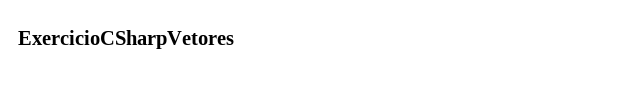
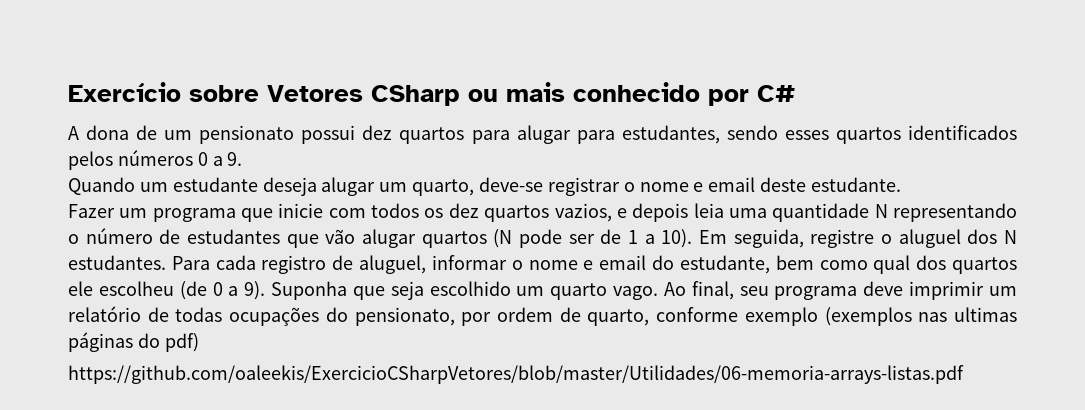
[18,30,234,49] ExercicioCSharpVetores -> [68,82,795,106] [68,125,1018,144] [68,150,243,170] [68,177,902,196] [68,203,1018,222] [68,228,1017,248] [68,255,1018,274] [68,281,1018,300] [68,306,1017,326] [68,332,199,352] [68,365,964,384] Exercício sobre Vetores CSharp ou mais conhecido por C# // A dona de um pensionato possui dez quartos para alugar para estudantes, sendo esses quartos identificados pelos números 0 a 9. // Quando um estudante deseja alugar um quarto, deve-se registrar o nome e email deste estudante. // Fazer um programa que inicie com todos os dez quartos vazios, e depois leia uma quantidade N representando o número de estudantes que vão alugar quartos (N pode ser de 1 a 10). Em seguida, registre o aluguel dos N estudantes. Para cada registro de aluguel, informar o nome e email do estudante, bem como qual dos quartos ele escolheu (de 0 a 9). Suponha que seja escolhido um quarto vago. Ao final, seu programa deve imprimir um relatório de todas ocupações do pensionato, por ordem de quarto, conforme exemplo (exemplos nas ultimas páginas do pdf) // https://github.com/oaleekis/ExercicioCSharpVetores/blob/master/Utilidades/06-memoria-arrays-listas.pdf

